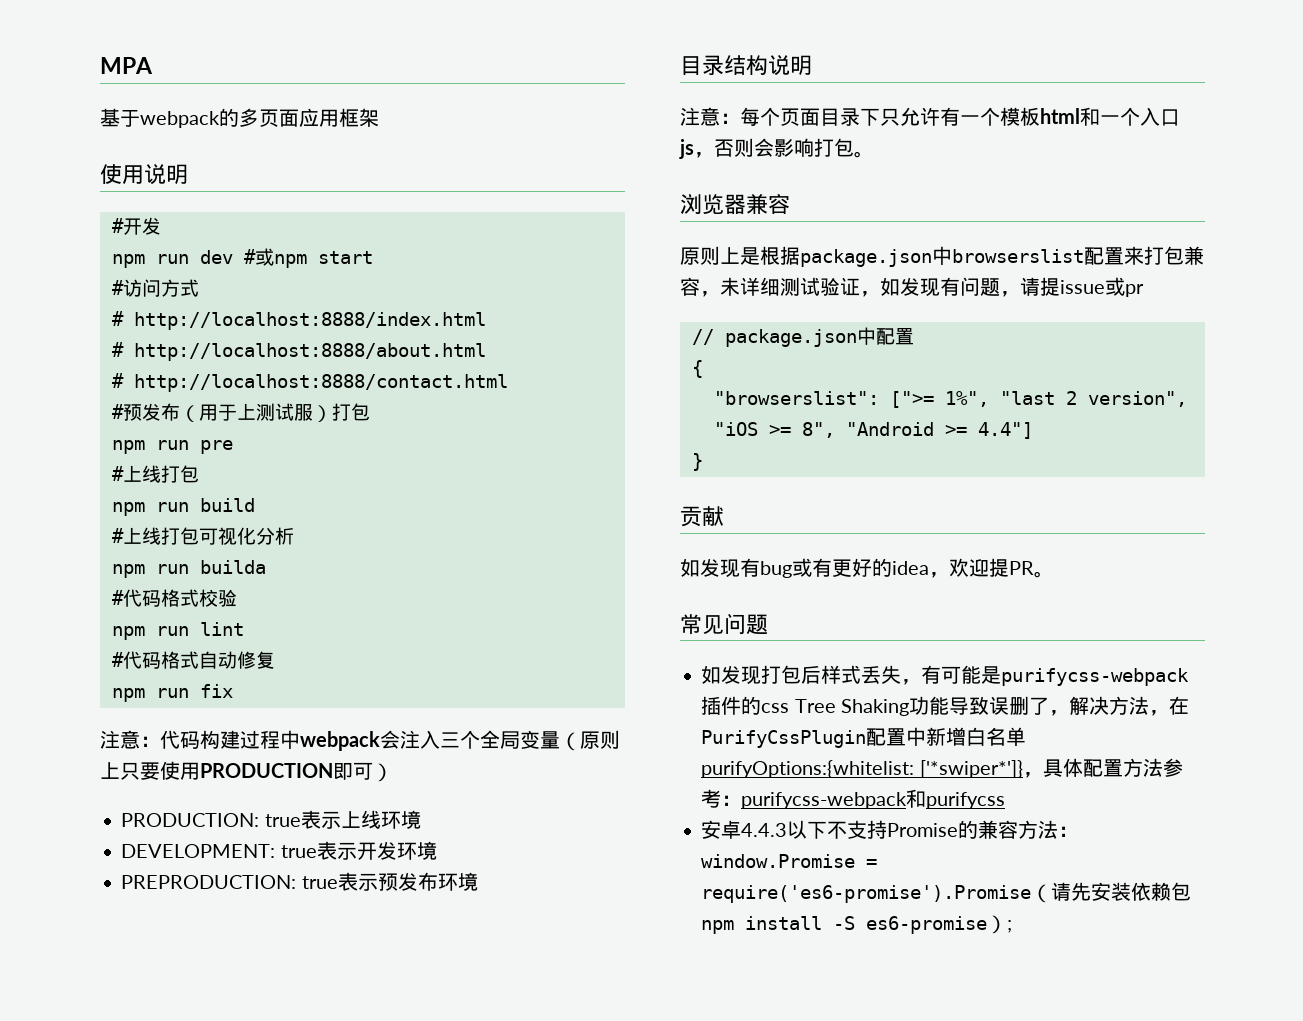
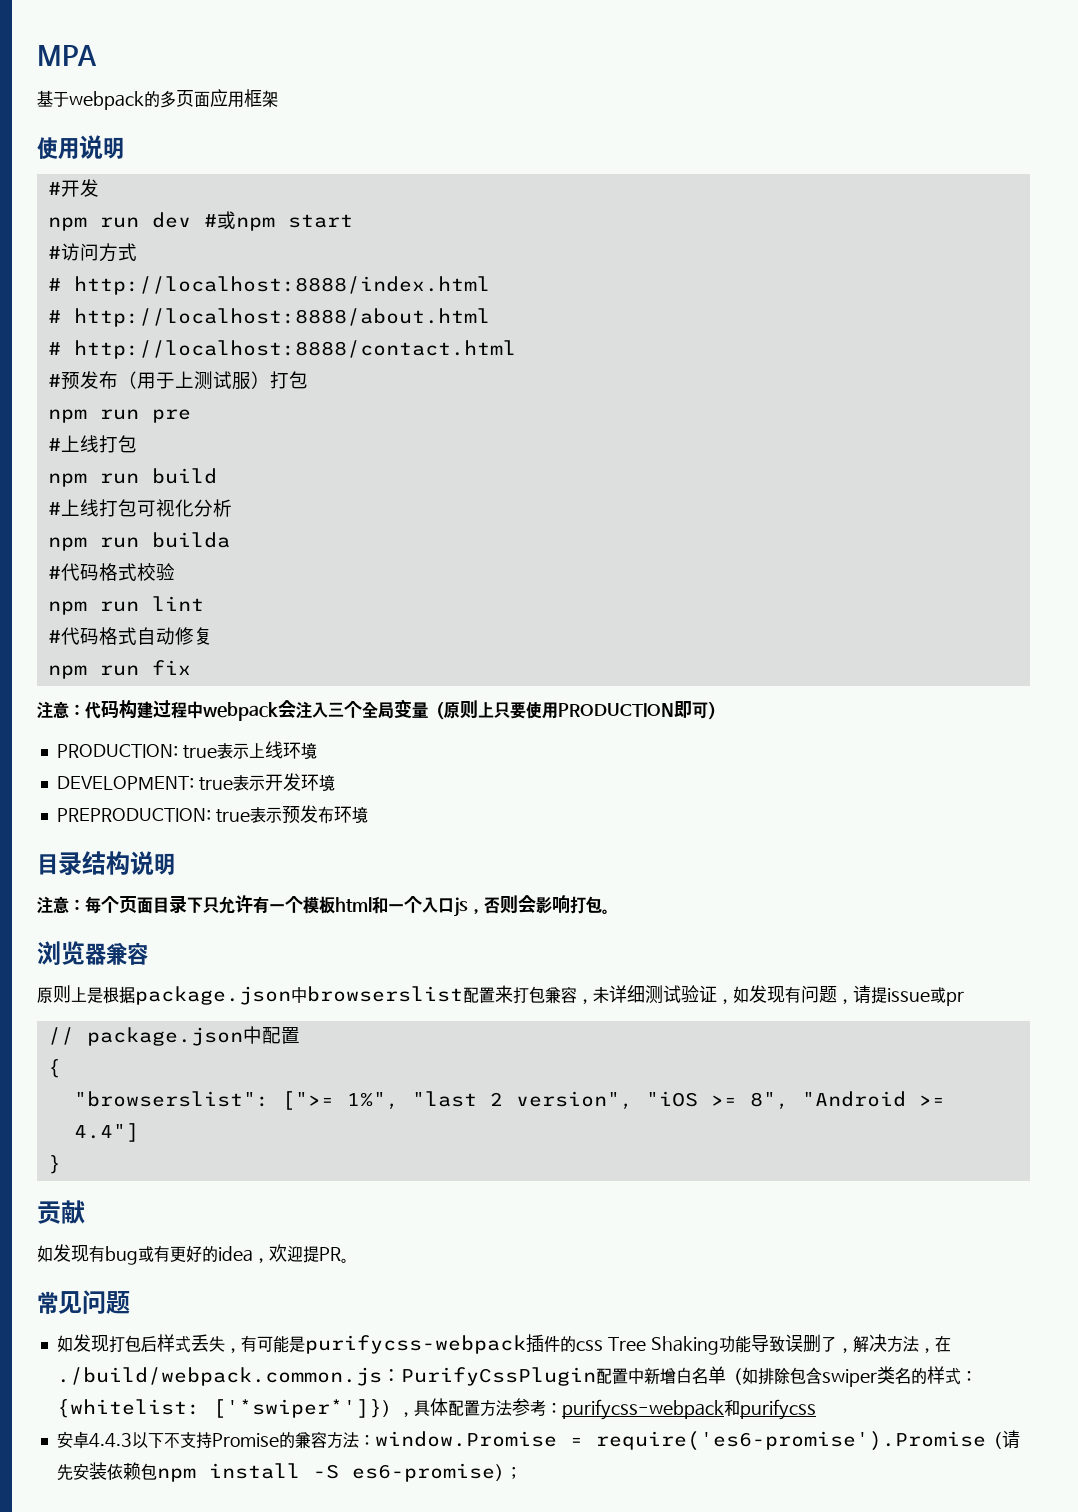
(1189, 705) none -> [56,1367,401,1386] ./build/webpack.common.js：
[701,760,1023,778] purifyOptions:{whitelist: ['*swiper*']} -> [725,1366,977,1387] [56,1399,398,1418] （如排除包含swiper类名的样式：{whitelist: ['*swiper*']}）

